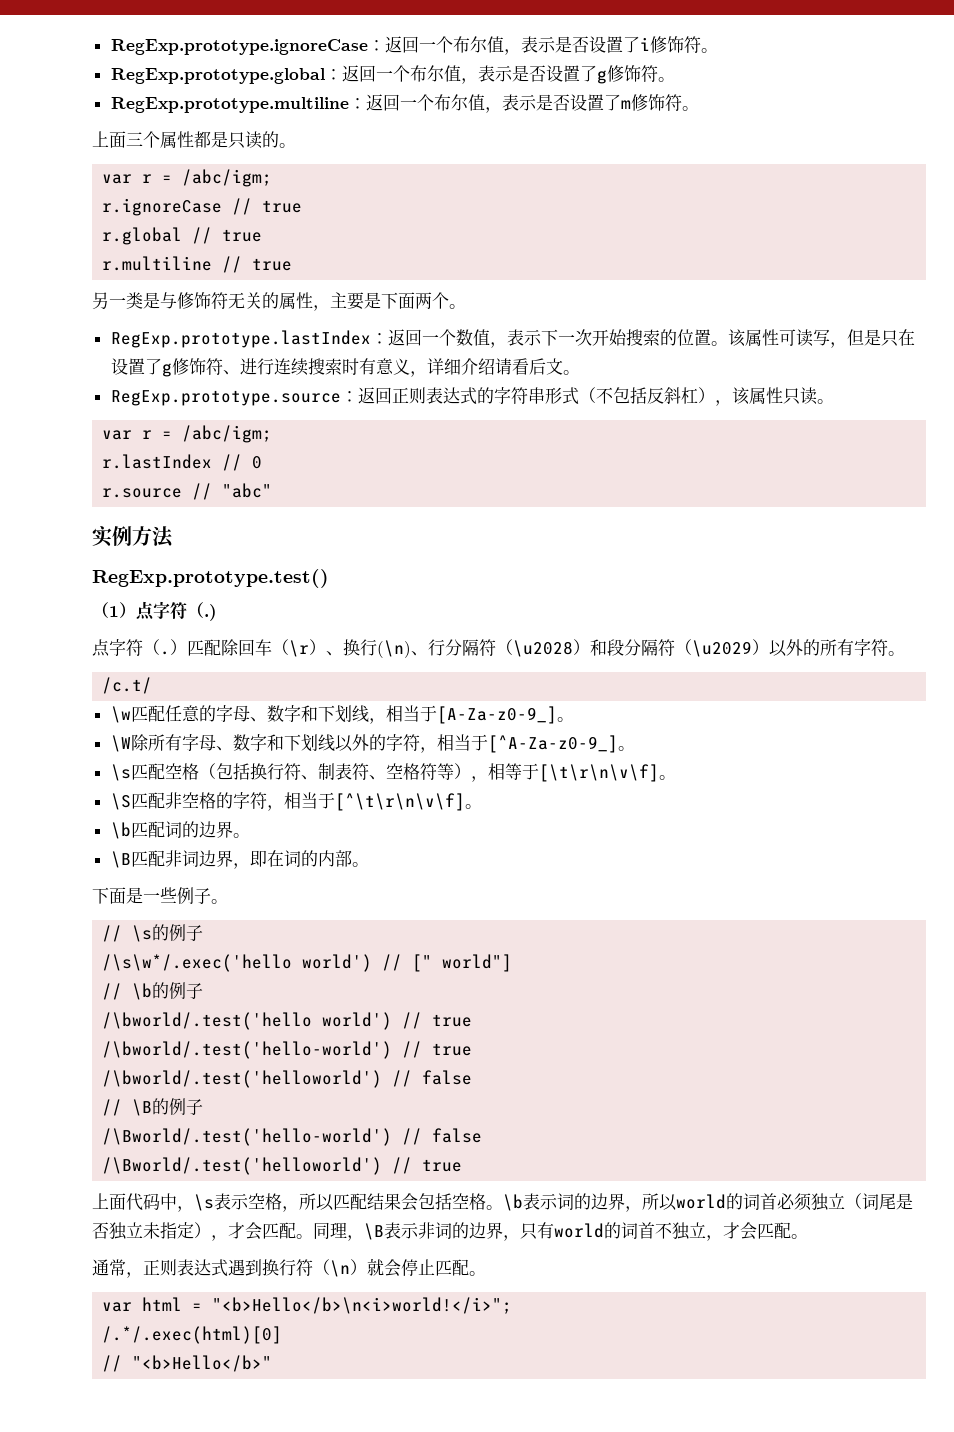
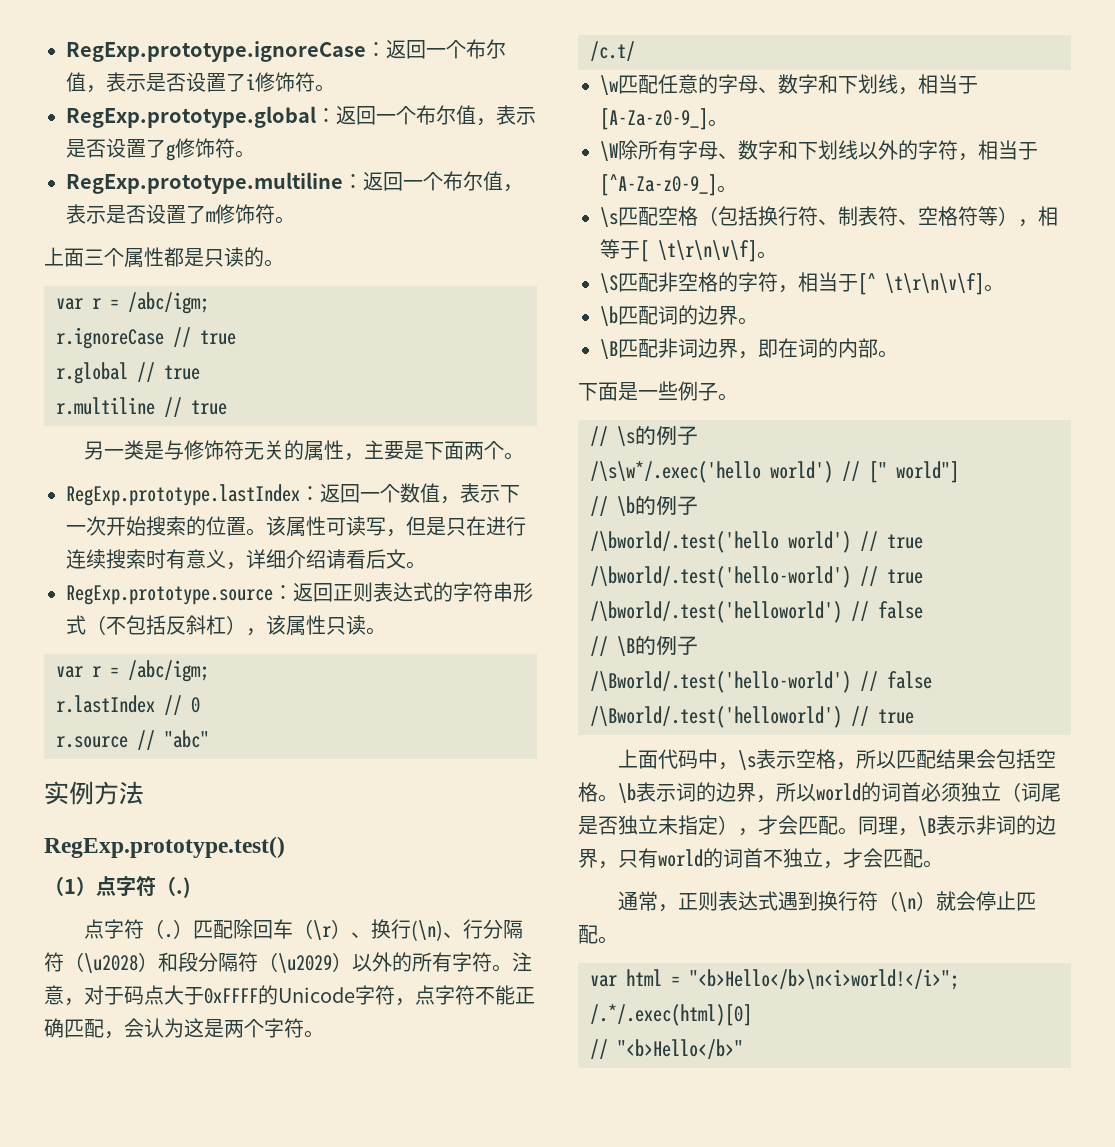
[110,358,240,377] 设置了g修饰符、 -> (486, 526) none
(905, 653) none -> [512,952,532,972] [44,985,535,1006] [44,1018,324,1039] 注意，对于码点大于0xFFFF的Unicode字符，点字符不能正确匹配，会认为这是两个字符。
[538,764,659,782] [\t\r\n\v\f] -> [640,240,757,262] [ \t\r\n\v\f]
[334,793,465,811] [^\t\r\n\v\f] -> [858,273,984,295] [^ \t\r\n\v\f]

